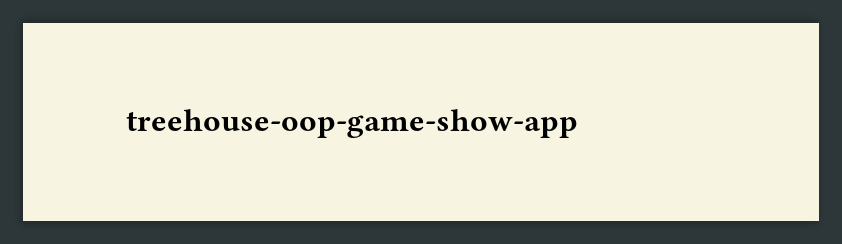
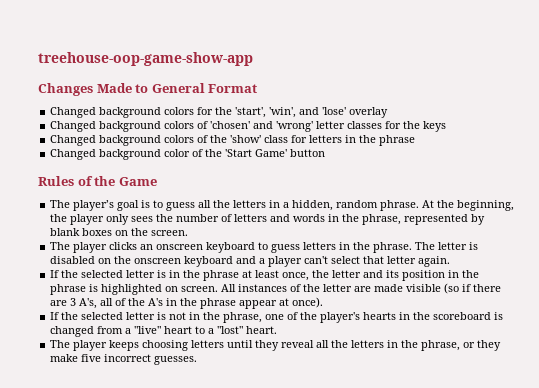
(578, 123) none -> [38,83,258,96] [50,107,389,118] [50,121,447,132] [50,135,416,146] [50,149,326,160] [38,176,157,186] [50,200,515,211] [50,214,486,225] [50,228,189,236] [50,242,479,253] [50,256,451,267] [50,270,480,281] [50,283,502,295] [50,297,324,309] [50,312,504,323] [50,326,278,337] [50,340,502,351] [50,354,198,365] // Changes Made to General Format // Changed background colors for the 'start', 'win', and 'lose' overlay // Changed background colors of 'chosen' and 'wrong' letter classes for the keys // Changed background colors of the 'show' class for letters in the phrase // Changed background color of the 'Start Game' button // Rules of the Game // The player’s goal is to guess all the letters in a hidden, random phrase. At the beginning, the player only sees the number of letters and words in the phrase, represented by blank boxes on the screen. // The player clicks an onscreen keyboard to guess letters in the phrase. The letter is disabled on the onscreen keyboard and a player can't select that letter again. // If the selected letter is in the phrase at least once, the letter and its position in the phrase is highlighted on screen. All instances of the letter are made visible (so if there are 3 A's, all of the A's in the phrase appear at once). // If the selected letter is not in the phrase, one of the player's hearts in the scoreboard is changed from a "live" heart to a "lost" heart. // The player keeps choosing letters until they reveal all the letters in the phrase, or they make five incorrect guesses.

